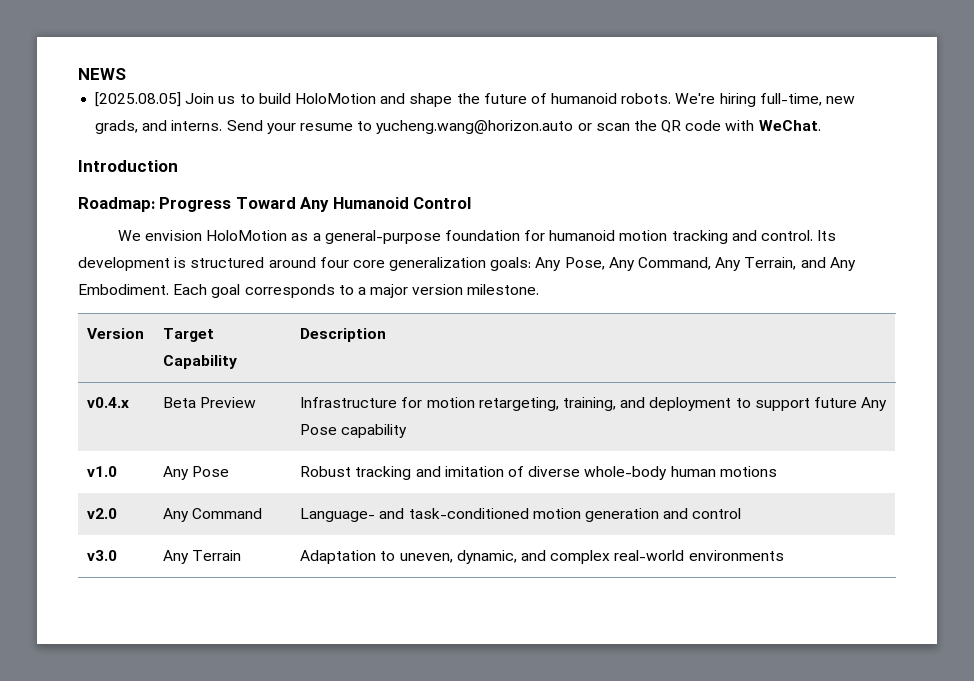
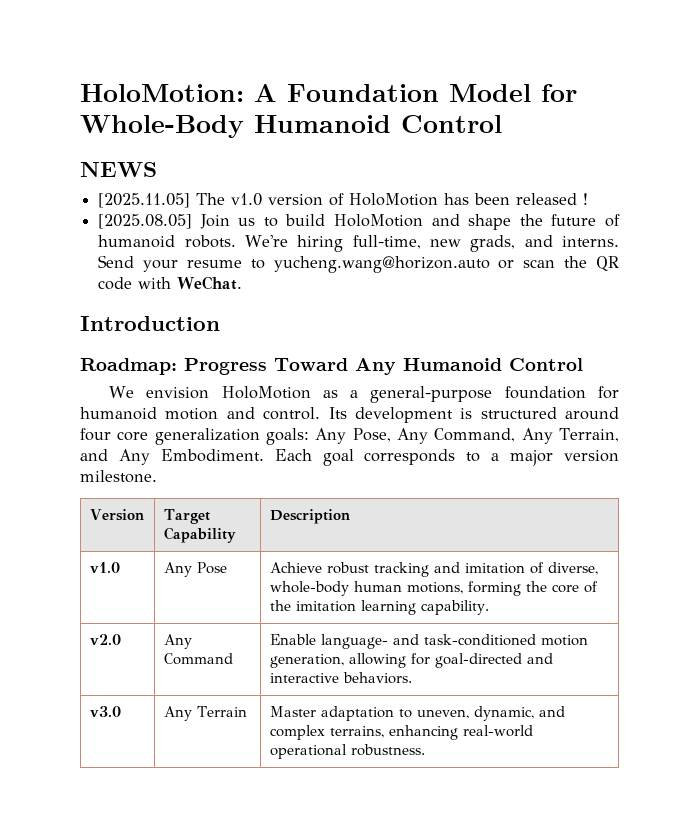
[78,68,126,80] NEWS -> [80,84,577,102] [80,115,502,138] [80,162,157,177] [98,193,589,208] HoloMotion: A Foundation Model for Whole-Body Humanoid Control // NEWS // [2025.11.05] The v1.0 version of HoloMotion has been released !
[671,230,728,244] tracking -> (219, 414) none
[87,397,130,408] [163,397,257,408] [300,397,888,411] [300,424,408,438] // v0.4.x | Beta Preview | Infrastructure for motion retargeting, training, and deployment to support future Any Pose capability -> (350, 516) none
[300,466,352,477] Robust -> [269,562,369,574] Achieve robust
[528,466,581,477] diverse -> [547,562,598,575] diverse,
[719,466,777,477] motions -> [406,581,598,596] [269,600,489,615] motions, forming the core of the imitation learning capability.
[300,508,376,522] Language- -> [269,634,388,649] Enable language-
[584,508,742,522] generation and control -> [269,653,553,668] [269,672,412,684] generation, allowing for goal-directed and interactive behaviors.
[300,550,377,564] Adaptation -> [269,706,394,721] Master adaptation
[614,550,784,561] real-world environments -> [329,725,533,740] [269,744,425,759] terrains, enhancing real-world operational robustness.

